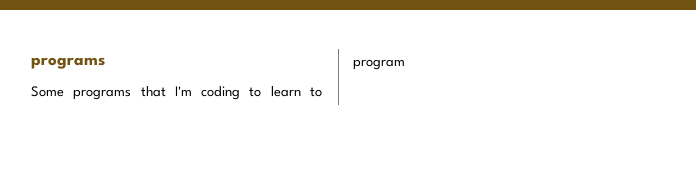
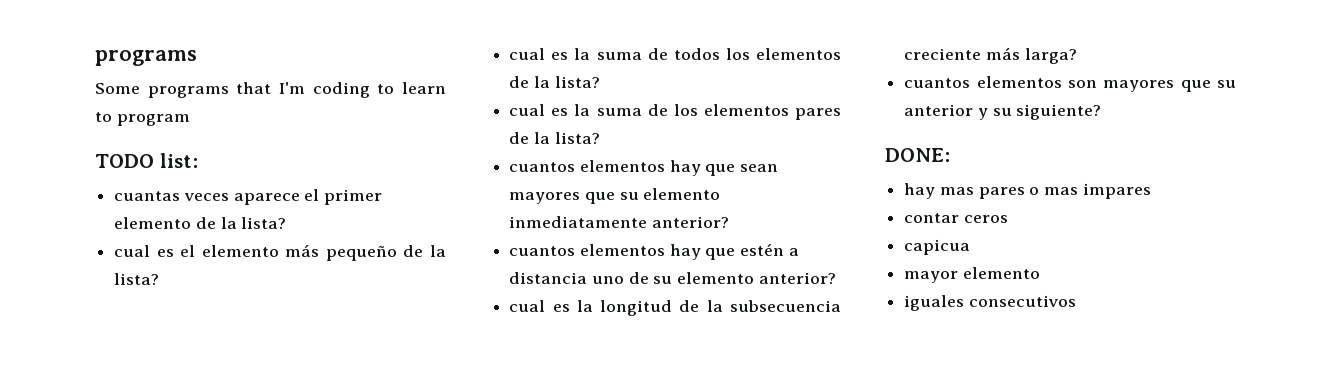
(405, 64) none -> [95,153,198,168] [114,189,383,205] [114,217,287,229] [114,244,446,261] [114,273,160,285] [509,48,841,60] [509,76,600,88] [509,104,841,120] [509,132,600,144] [509,160,779,176] [509,188,721,204] [509,216,729,228] [509,243,799,260] [509,272,836,284] [509,300,841,316] [904,47,1077,64] [904,76,1236,92] [904,104,1102,120] [885,148,950,162] [904,183,1151,199] [904,213,1008,223] [904,239,971,255] [904,267,1040,283] [904,295,1076,311] // TODO list: // cuantas veces aparece el primer elemento de la lista? // cual es el elemento más pequeño de la lista? // cual es la suma de todos los elementos de la lista? // cual es la suma de los elementos pares de la lista? // cuantos elementos hay que sean mayores que su elemento inmediatamente anterior? // cuantos elementos hay que estén a distancia uno de su elemento anterior? // cual es la longitud de la subsecuencia creciente más larga? // cuantos elementos son mayores que su anterior y su siguiente? // DONE: // hay mas pares o mas impares // contar ceros // capicua // mayor elemento // iguales consecutivos

